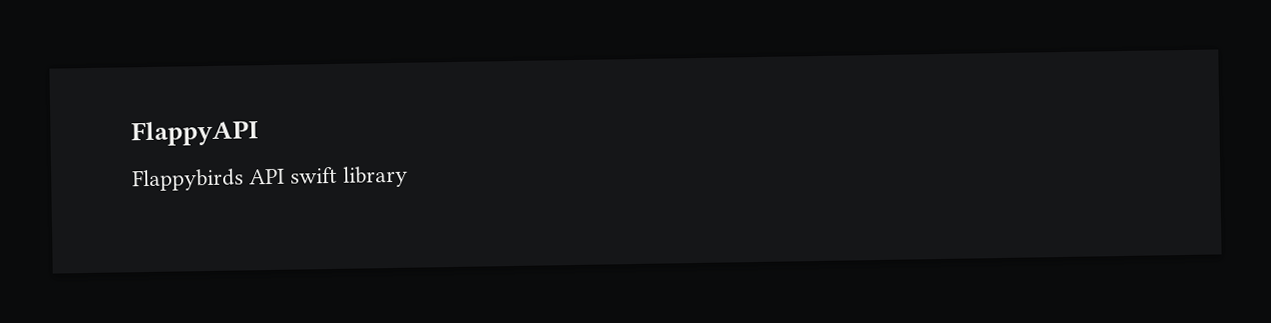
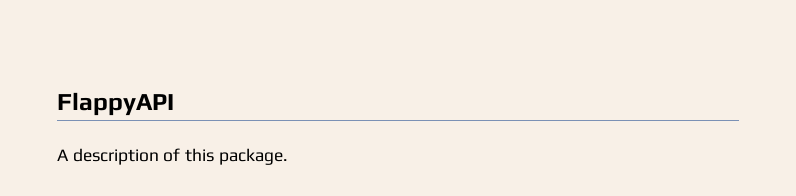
[132,165,408,192] Flappybirds API swift library -> [57,148,287,165] A description of this package.

